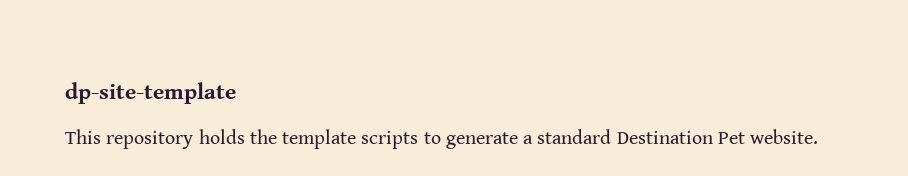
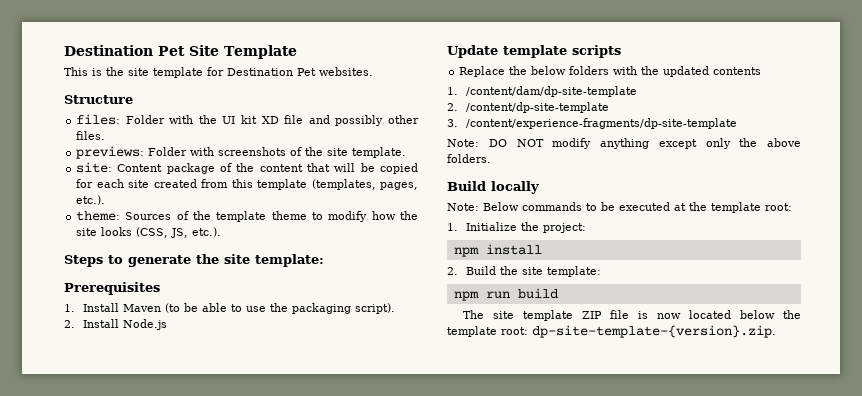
[65,82,236,104] [65,129,819,149] dp-site-template // This repository holds the template scripts to generate a standard Destination Pet website. -> [64,45,297,59] [64,67,373,78] [64,95,133,104] [76,114,419,126] [76,131,106,140] [76,146,407,159] [76,162,418,174] [76,179,419,190] [76,195,106,205] [76,211,418,222] [76,227,222,238] [64,254,324,267] [64,282,160,295] [64,303,396,314] [64,319,168,330] [447,45,621,58] [459,66,762,77] [447,86,638,97] [447,102,610,113] [447,118,738,129] [447,138,801,149] [447,154,491,163] [447,181,539,194] [447,202,792,213] [447,222,587,233] [453,244,542,257] [447,266,602,277] [453,288,558,301] [462,310,801,321] [447,325,776,338] Destination Pet Site Template // This is the site template for Destination Pet websites. // Structure // files: Folder with the UI kit XD file and possibly other files. // previews: Folder with screenshots of the site template. // site: Content package of the content that will be copied for each site created from this template (templates, pages, etc.). // theme: Sources of the template theme to modify how the site looks (CSS, JS, etc.). // Steps to generate the site template: // Prerequisites // 1. Install Maven (to be able to use the packaging script). // 2. Install Node.js // Update template scripts // Replace the below folders with the updated contents // 1. /content/dam/dp-site-template // 2. /content/dp-site-template // 3. /content/experience-fragments/dp-site-template // Note: DO NOT modify anything except only the above folders. // Build locally // Note: Below commands to be executed at the template root: // 1. Initialize the project: // npm install // 2. Build the site template: // npm run build // The site template ZIP file is now located below the template root: dp-site-template-{version}.zip.

